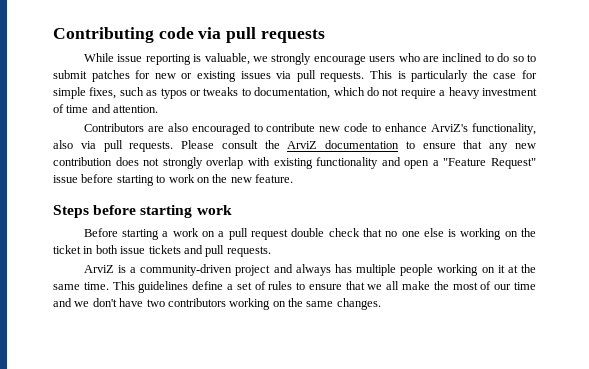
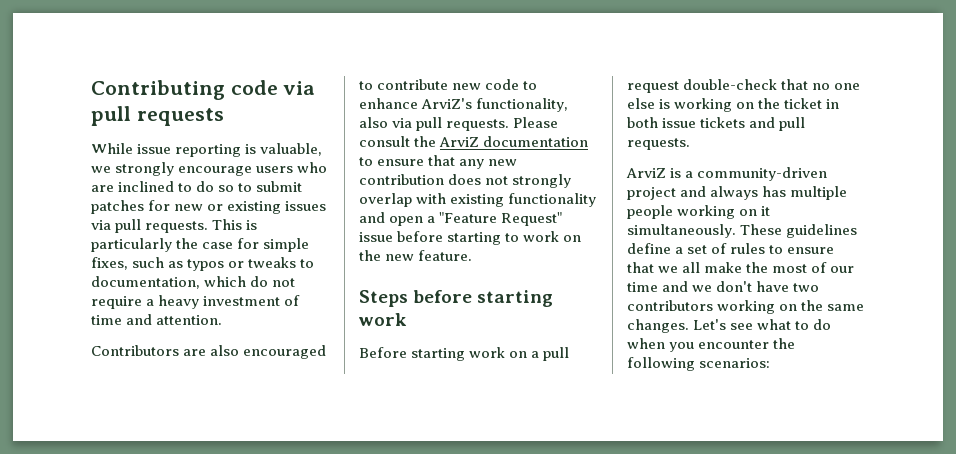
[162,231,169,237] a -> (466, 354) none
[291,228,360,237] double check -> [683,79,778,90] double-check
[507,264,536,273] [53,281,135,290] at the same time. This -> [627,224,783,238] simultaneously. These
(381, 304) none -> [693,319,832,330] [627,338,796,352] [627,357,771,371] Let's see what to do when you encounter the following scenarios:

